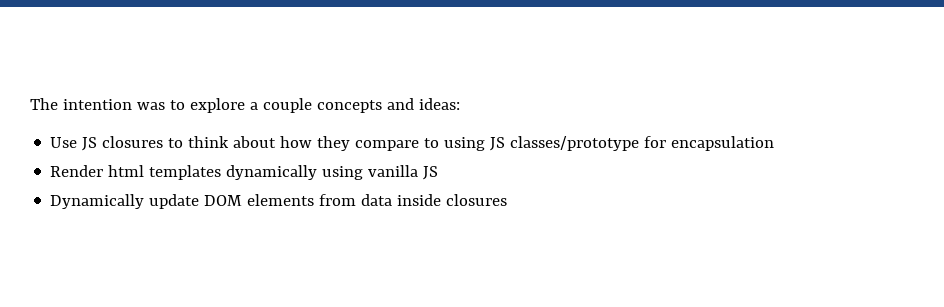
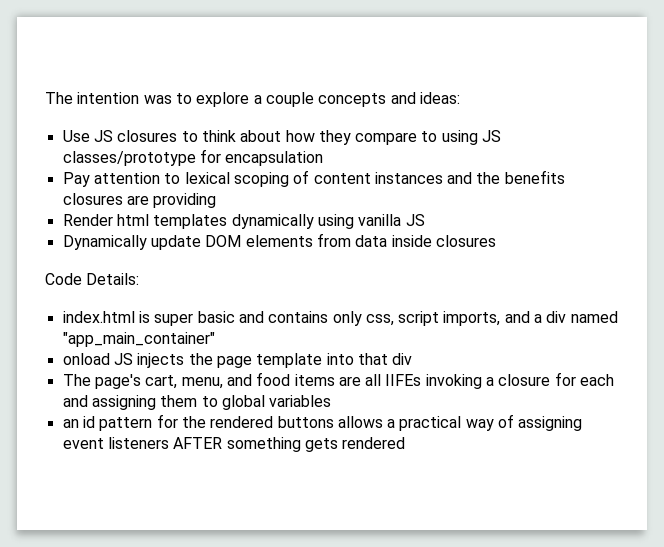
(775, 143) none -> [62,170,565,187] [62,193,217,208] // Pay attention to lexical scoping of content instances and the benefits closures are providing
(508, 200) none -> [45,273,140,285] [62,311,618,326] [62,332,215,347] [62,353,413,368] [62,372,615,389] [62,395,332,410] [62,414,583,431] [62,437,406,452] // Code Details: // index.html is super basic and contains only css, script imports, and a div named "app_main_container" // onload JS injects the page template into that div // The page's cart, menu, and food items are all IIFEs invoking a closure for each and assigning them to global variables // an id pattern for the rendered buttons allows a practical way of assigning event listeners AFTER something gets rendered

